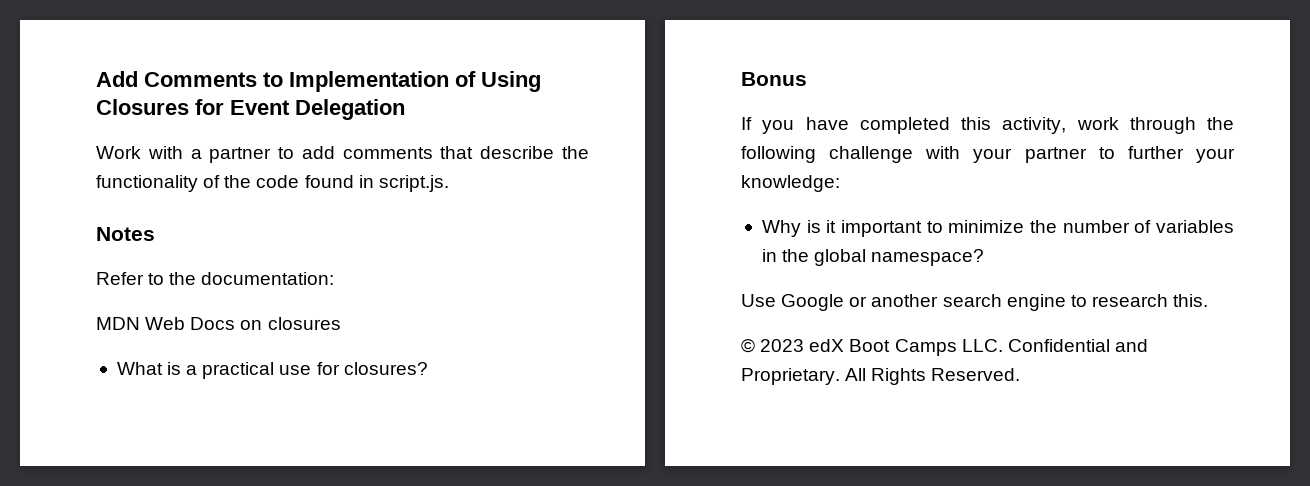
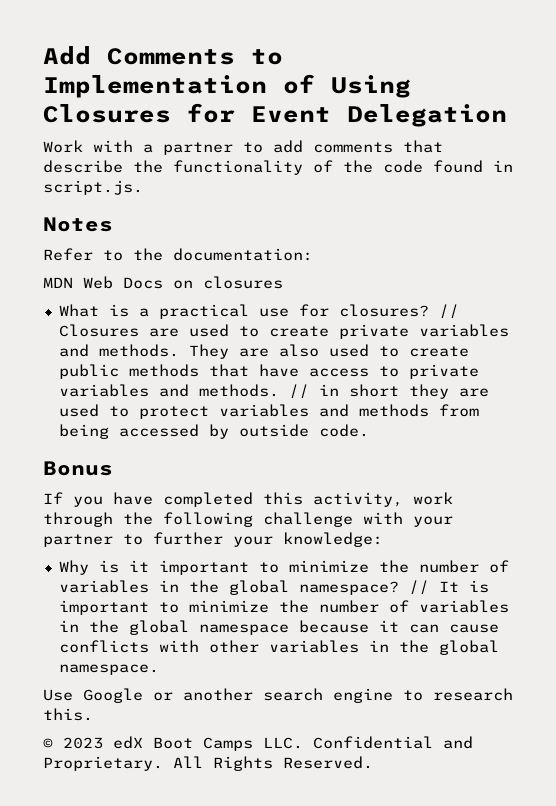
(428, 368) none -> [438,304,459,319] [58,324,509,339] [58,344,469,359] [58,364,479,379] [58,384,489,399] [58,404,479,419] [58,424,369,439] // Closures are used to create private variables and methods. They are also used to create public methods that have access to private variables and methods. // in short they are used to protect variables and methods from being accessed by outside code.
(985, 257) none -> [408,580,489,595] [58,600,509,615] [58,620,499,635] [58,640,499,655] [58,664,159,675] // It is important to minimize the number of variables in the global namespace because it can cause conflicts with other variables in the global namespace.

